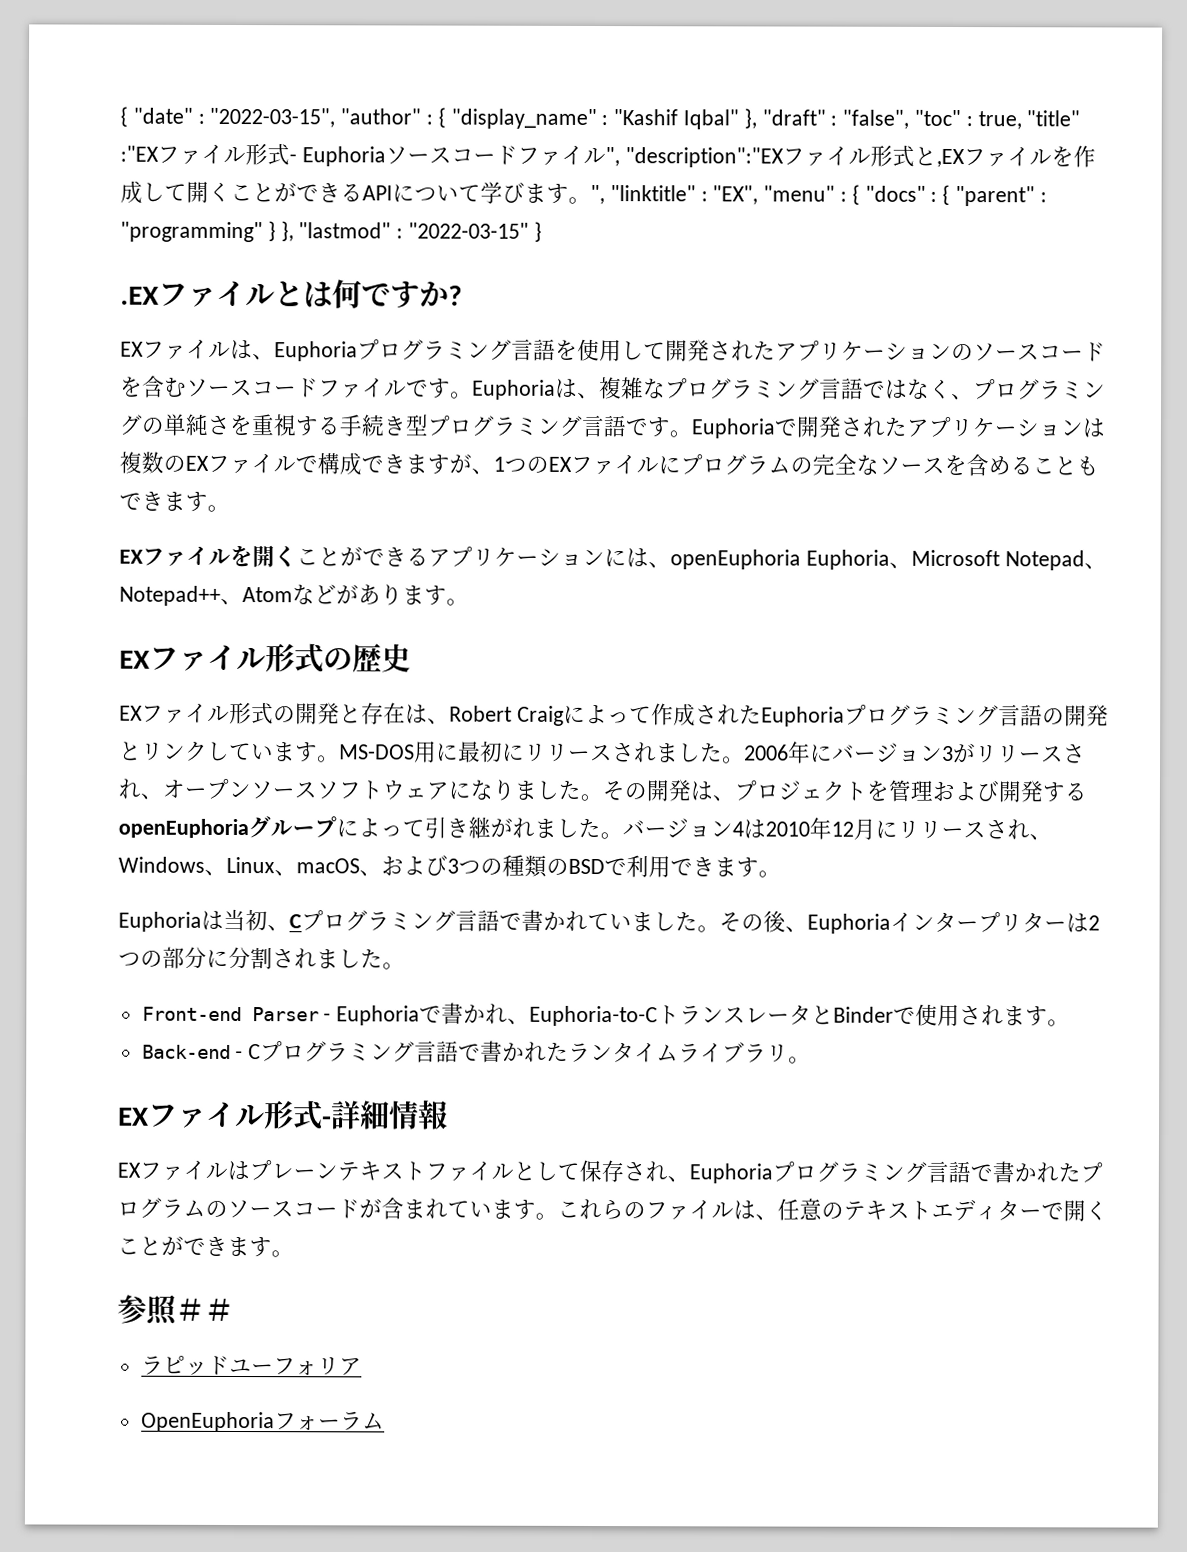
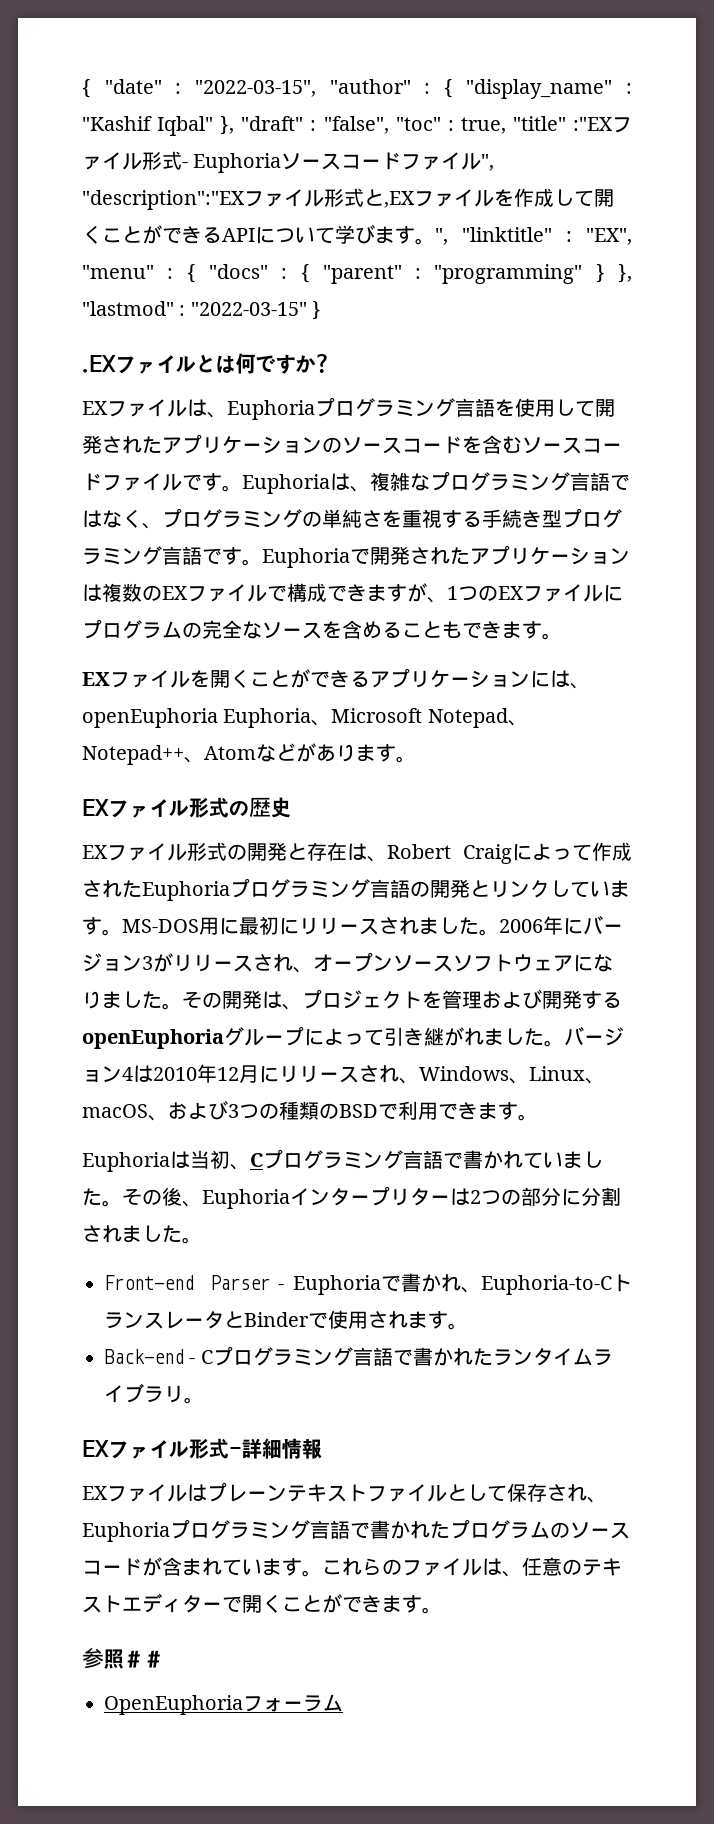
[140,1355,362,1376] // ラピッドユーフォリア -> (164, 1659) none

